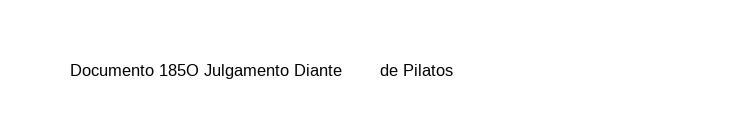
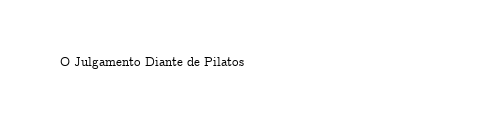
[70,64,199,76] Documento 185O -> [60,57,70,66] O

